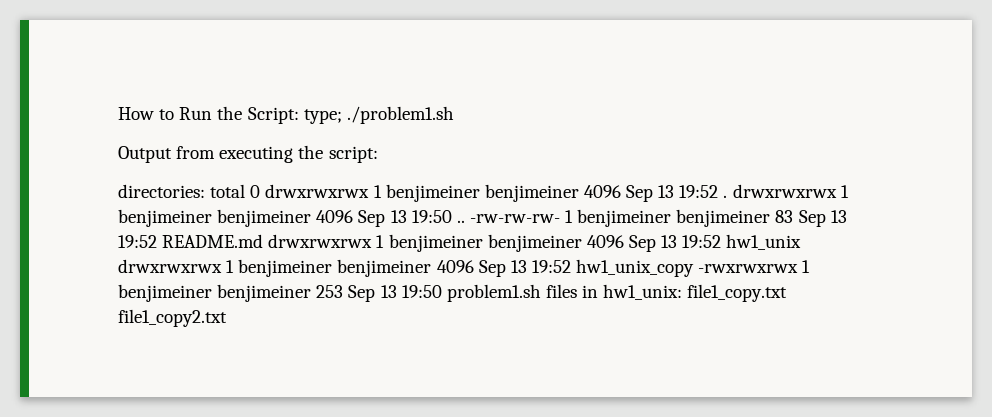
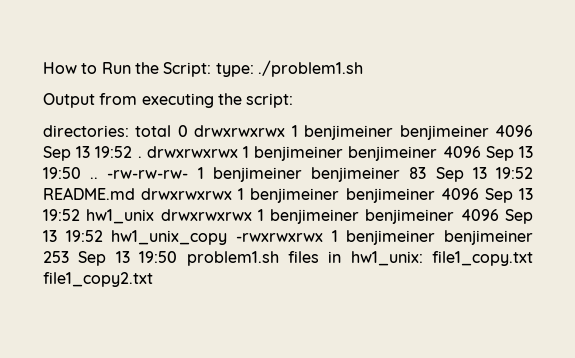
[303,109,342,124] type; -> [215,63,254,77] type:

